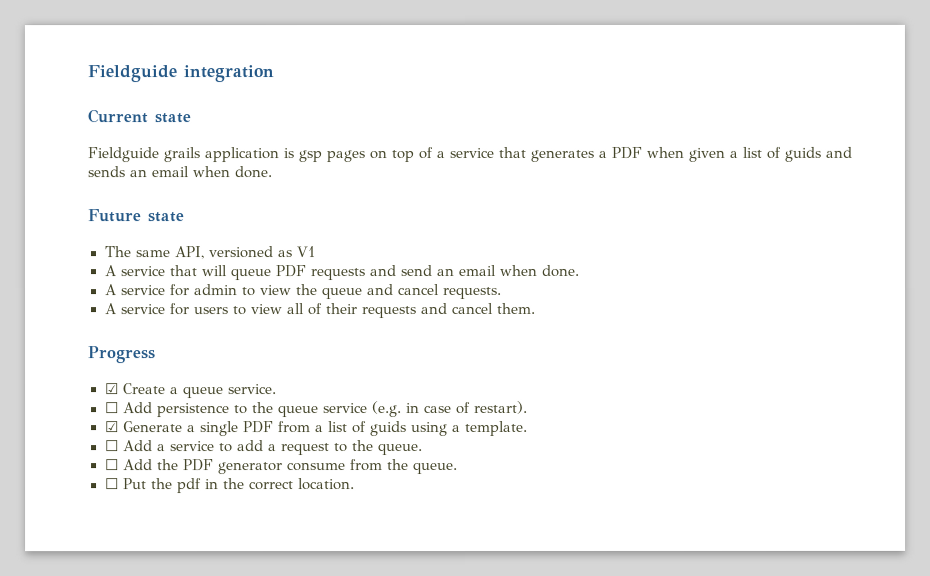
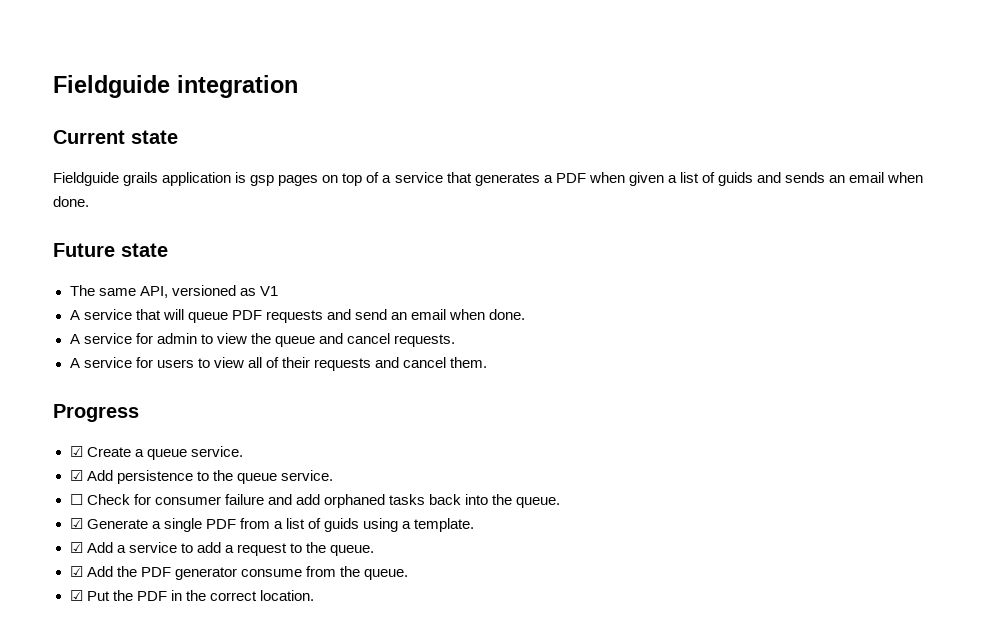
[104,402,119,414] ☐ -> [69,470,83,481] ☑
[322,400,528,418] service (e.g. in case of restart). -> [280,470,333,481] [69,494,561,508] service. // ☐ Check for consumer failure and add orphaned tasks back into the queue.
[104,440,119,452] ☐ -> [69,542,83,553] ☑
[104,459,119,471] ☐ -> [69,566,83,577] ☑
[104,478,119,490] ☐ -> [69,590,83,601] ☑
[176,478,202,494] pdf -> [136,591,167,601] PDF

